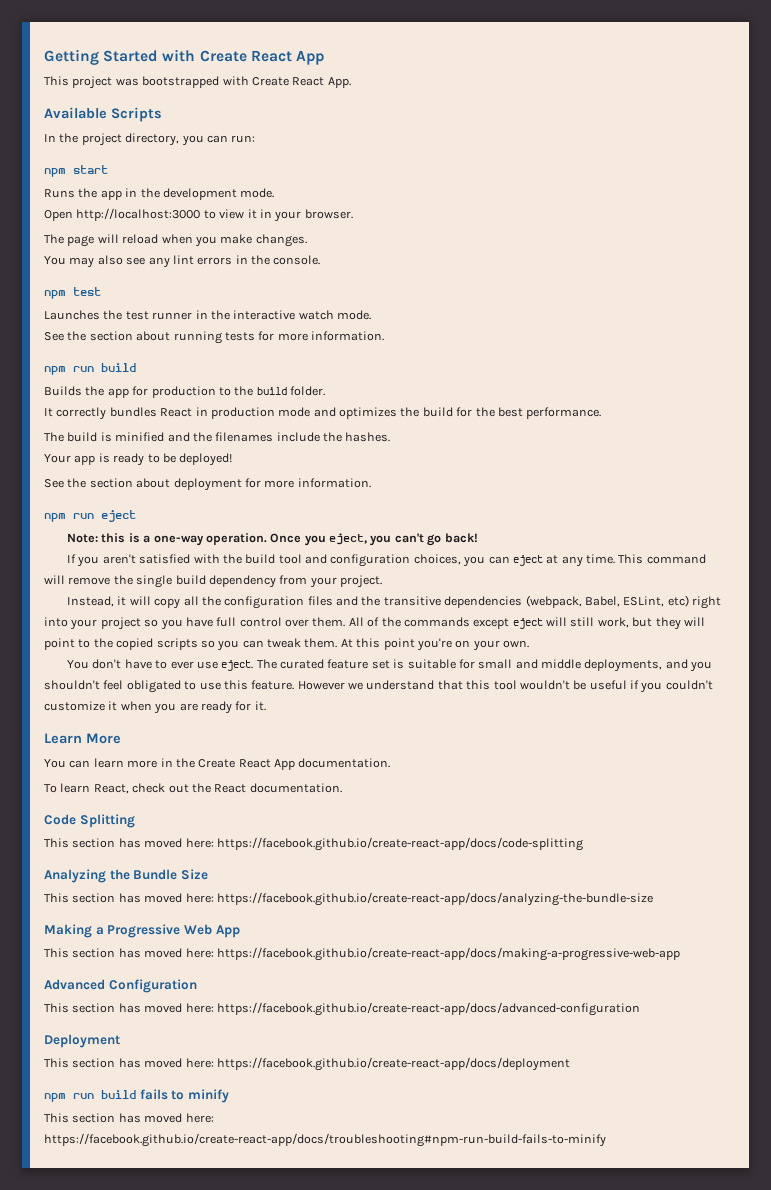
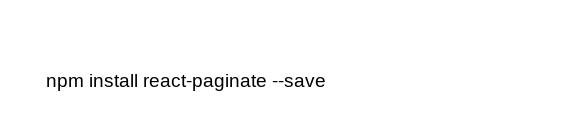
[44,49,324,65] [44,76,351,89] [44,107,162,122] [44,133,256,146] [44,165,108,177] [44,188,275,200] [44,208,353,222] [44,234,307,247] [44,255,321,268] [44,287,101,299] [44,310,371,320] [44,331,384,344] [44,363,136,375] [44,386,325,398] [44,407,602,420] [44,432,391,442] [44,453,233,466] [44,478,371,491] [44,510,136,522] [67,533,478,546] [67,554,706,567] [44,575,382,588] [67,595,722,609] [44,617,705,630] [44,638,529,651] [67,659,713,672] [44,680,713,693] [44,701,266,714] [44,733,121,744] [44,758,391,770] [44,783,342,794] [44,814,135,828] [44,837,583,851] [44,869,208,883] [44,892,653,906] [44,924,240,938] [44,947,680,961] [44,979,197,993] [44,1002,640,1016] [44,1034,120,1048] [44,1057,570,1071] [44,1089,229,1103] [44,1113,214,1123] [44,1133,606,1147] Getting Started with Create React App // This project was bootstrapped with Create React App. // Available Scripts // In the project directory, you can run: // npm start // Runs the app in the development mode. // Open http://localhost:3000 to view it in your browser. // The page will reload when you make changes. // You may also see any lint errors in the console. // npm test // Launches the test runner in the interactive watch mode. // See the section about running tests for more information. // npm run build // Builds the app for production to the build folder. // It correctly bundles React in production mode and optimizes the build for the best performance. // The build is minified and the filenames include the hashes. // Your app is ready to be deployed! // See the section about deployment for more information. // npm run eject // Note: this is a one-way operation. Once you eject, you can't go back! // If you aren't satisfied with the build tool and configuration choices, you can eject at any time. This command will remove the single build dependency from your project. // Instead, it will copy all the configuration files and the transitive dependencies (webpack, Babel, ESLint, etc) right into your project so you have full control over them. All of the commands except eject will still work, but they will point to the copied scripts so you can tweak them. At this point you're on your own. // You don't have to ever use eject. The curated feature set is suitable for small and middle deployments, and you shouldn't feel obligated to use this feature. However we understand that this tool wouldn't be useful if you couldn't customize it when you are ready for it. // Learn More // You can learn more in the Create React App documentation. // To learn React, check out the React documentation. // Code Splitting // This section has moved here: https://facebook.github.io/create-react-app/docs/code-splitting // Analyzing the Bundle Size // This section has moved here: https://facebook.github.io/create-react-app/docs/analyzing-the-bundle-size // Making a Progressive Web App // This section has moved here: https://facebook.github.io/create-react-app/docs/making-a-progressive-web-app // Advanced Configuration // This section has moved here: https://facebook.github.io/create-react-app/docs/advanced-configuration // Deployment // This section has moved here: https://facebook.github.io/create-react-app/docs/deployment // npm run build fails to minify // This section has moved here: https://facebook.github.io/create-react-app/docs/troubleshooting#npm-run-build-fails-to-minify -> [46,74,327,91] npm install react-paginate --save

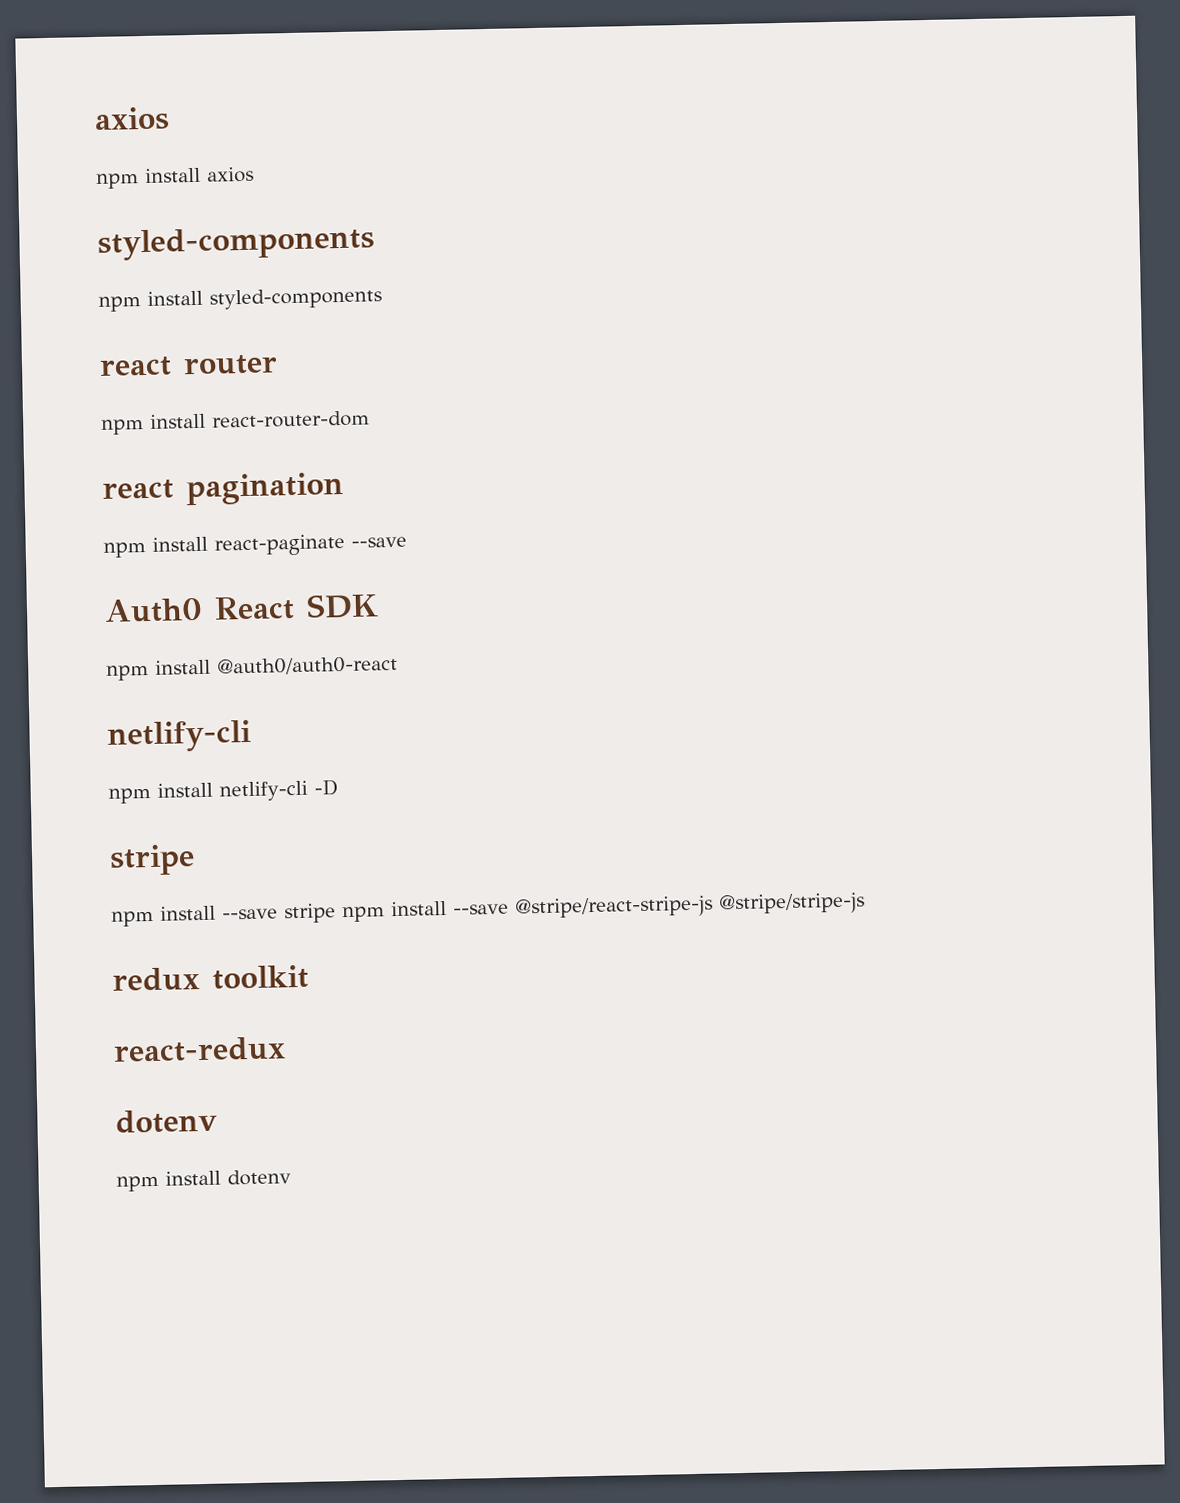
[46,74,327,91] npm install react-paginate --save -> [94,106,170,131] [96,166,254,189] [97,225,375,261] [98,287,382,312] [99,354,278,377] [101,410,370,435] [102,471,344,506] [103,533,407,558] [104,593,379,623] [106,655,398,681] [107,719,251,753] [108,779,338,804] [109,844,195,876] [111,892,865,927] [112,964,309,992] [113,1036,286,1063] [115,1108,218,1134] [116,1169,291,1192] axios // npm install axios // styled-components // npm install styled-components // react router // npm install react-router-dom // react pagination // npm install react-paginate --save // Auth0 React SDK // npm install @auth0/auth0-react // netlify-cli // npm install netlify-cli -D // stripe // npm install --save stripe npm install --save @stripe/react-stripe-js @stripe/stripe-js // redux toolkit // react-redux // dotenv // npm install dotenv

